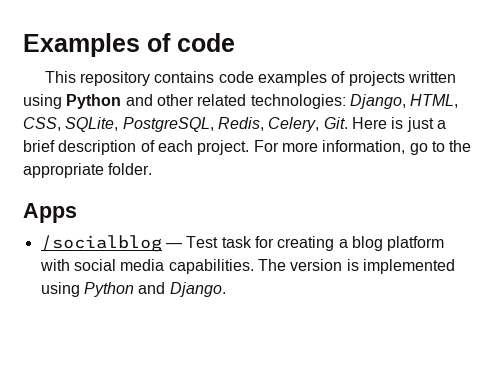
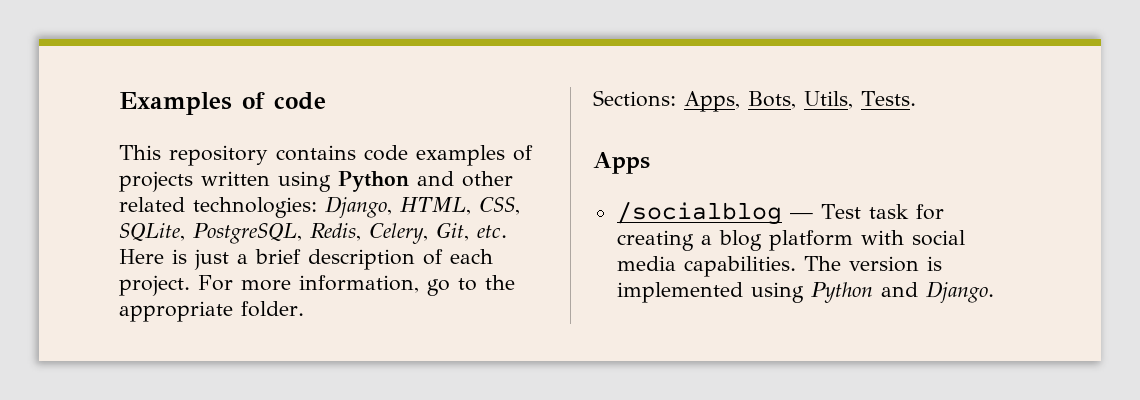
[323,117,348,129] Git. -> [435,222,507,241] Git, etc.
(153, 169) none -> [593,90,916,112] // Sections: Apps, Bots, Utils, Tests.

